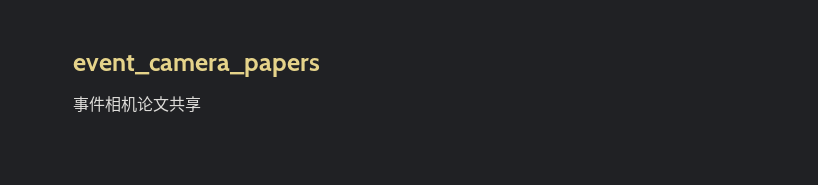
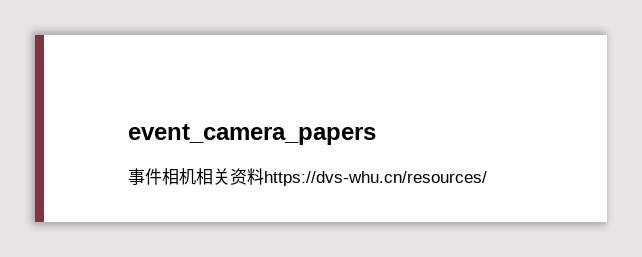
[137,96,201,113] 论文共享 -> [196,168,487,186] 相关资料https://dvs-whu.cn/resources/

